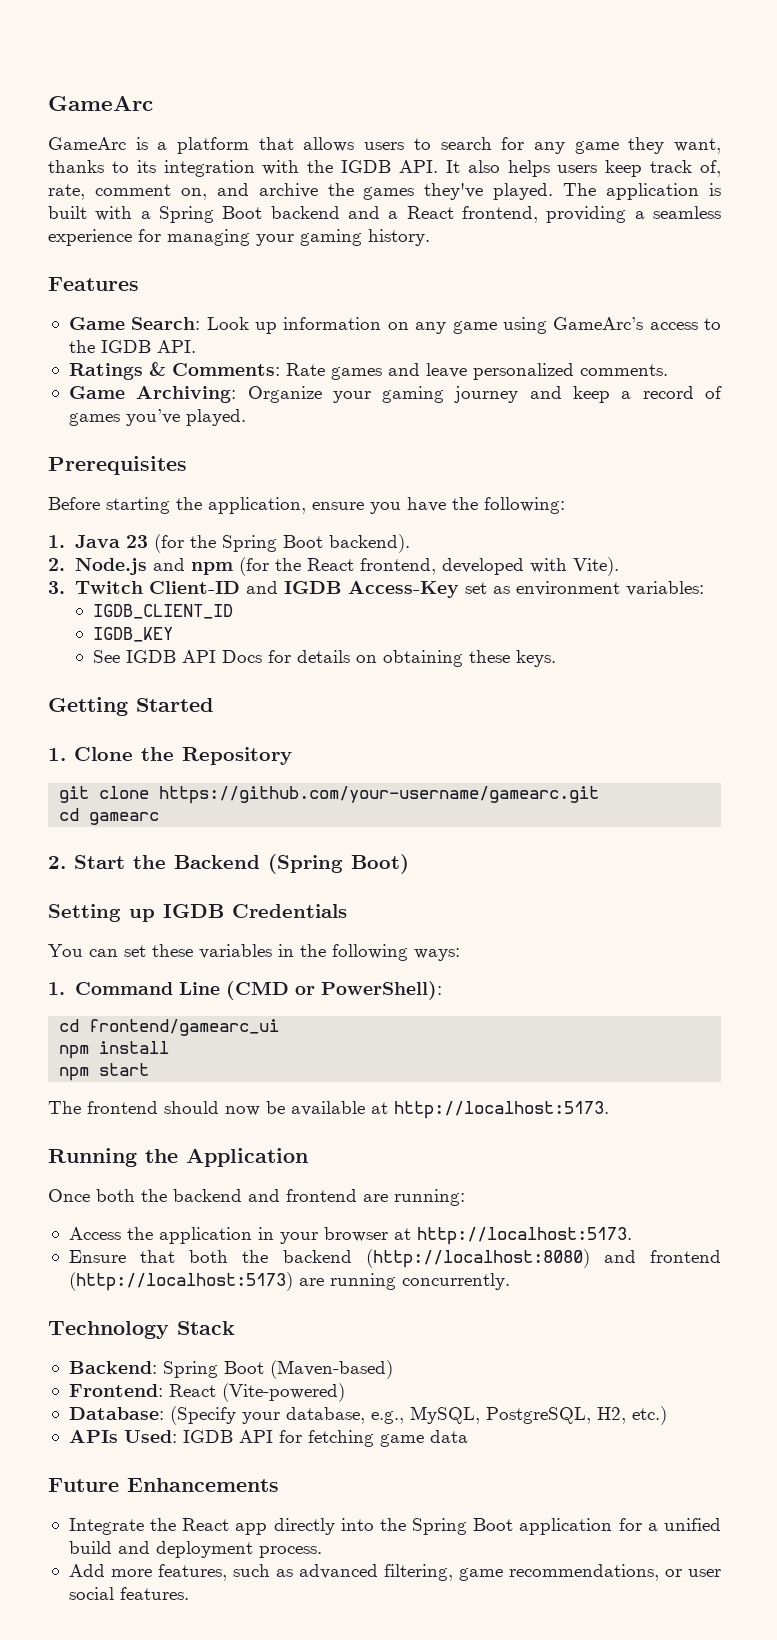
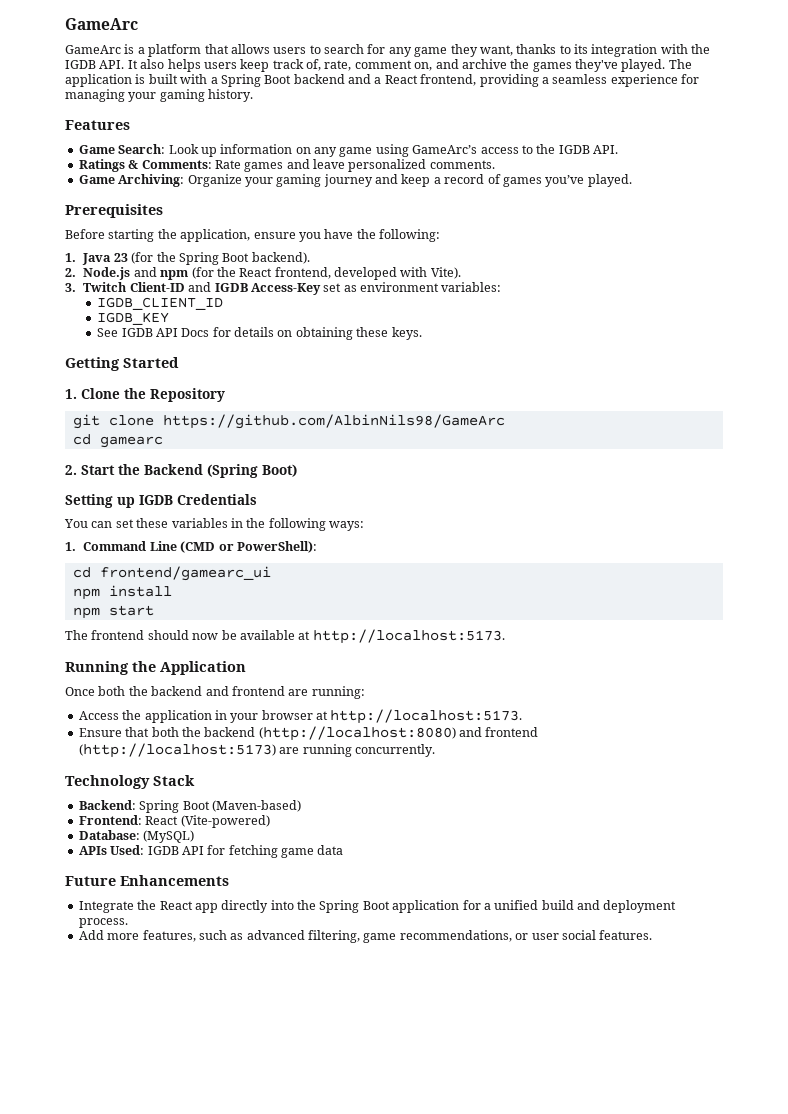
[159,786,600,804] https://github.com/your-username/gamearc.git -> [162,414,505,429] https://github.com/AlbinNils98/GameArc
[169,1406,667,1425] (Specify your database, e.g., MySQL, PostgreSQL, H2, etc.) -> [143,830,195,843] (MySQL)

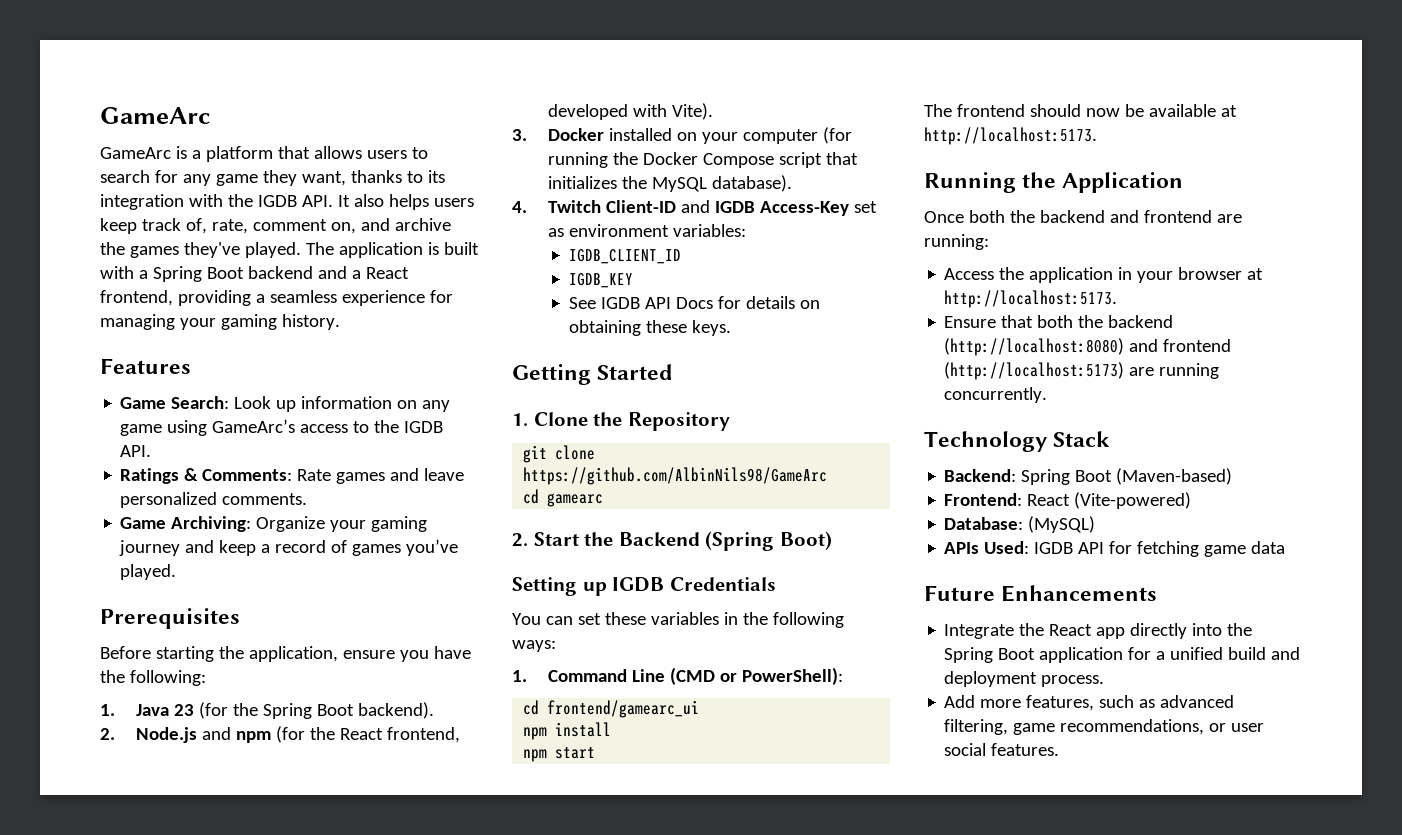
(76, 287) none -> [548,127,853,144] [548,152,859,168] [548,175,793,192] [512,201,527,213] Docker installed on your computer (for running the Docker Compose script that initializes the MySQL database). // 4.

